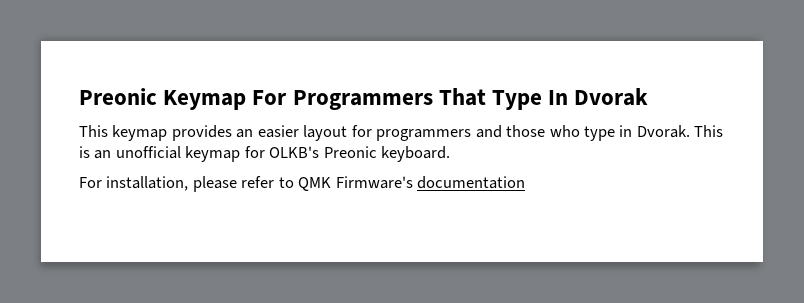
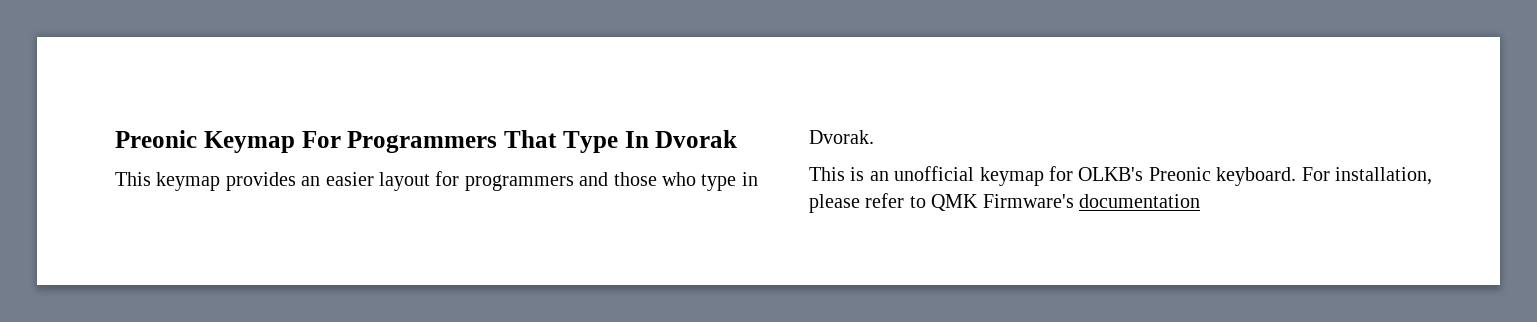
(690, 131) none -> (874, 137) //
(451, 154) // -> (1297, 176) none

